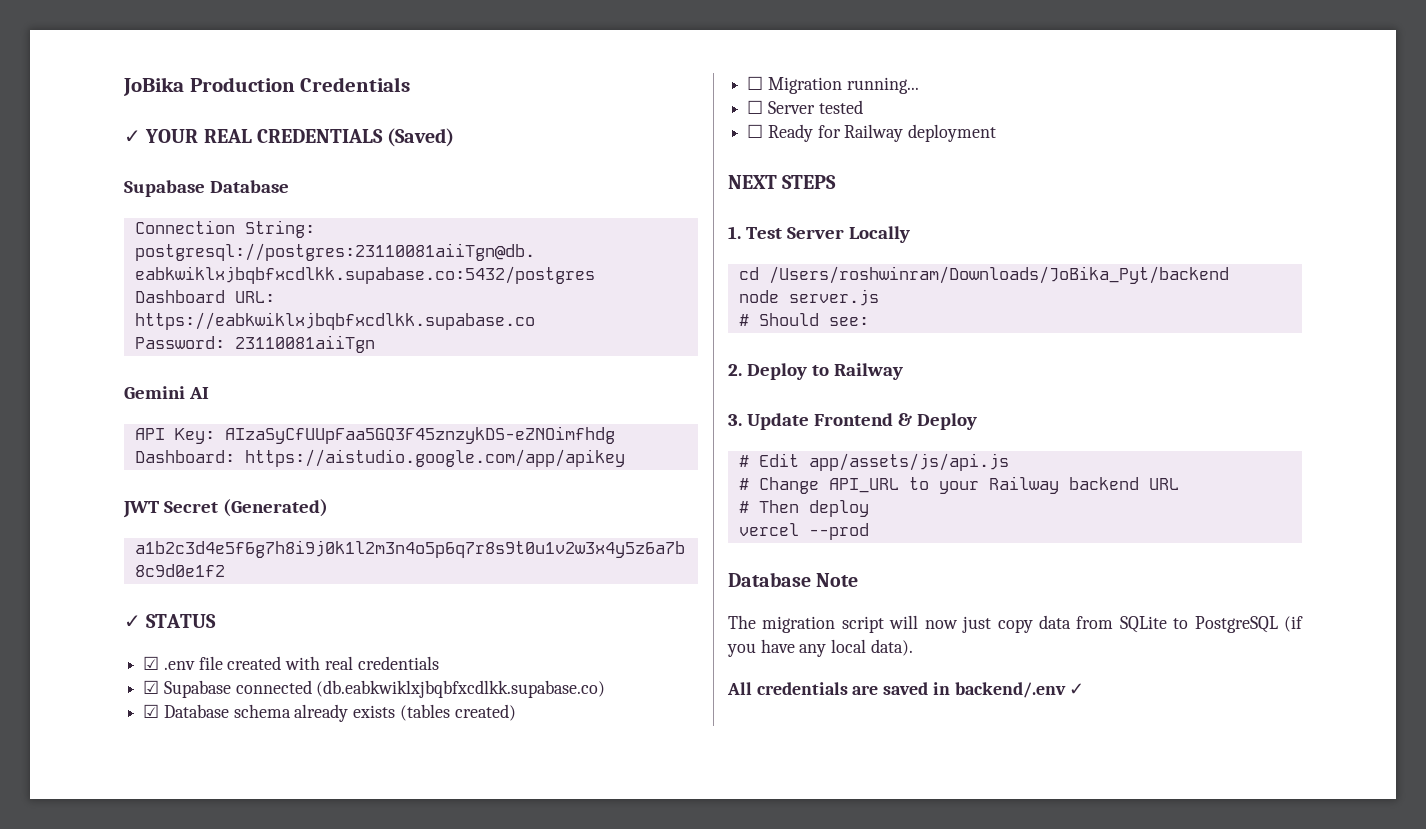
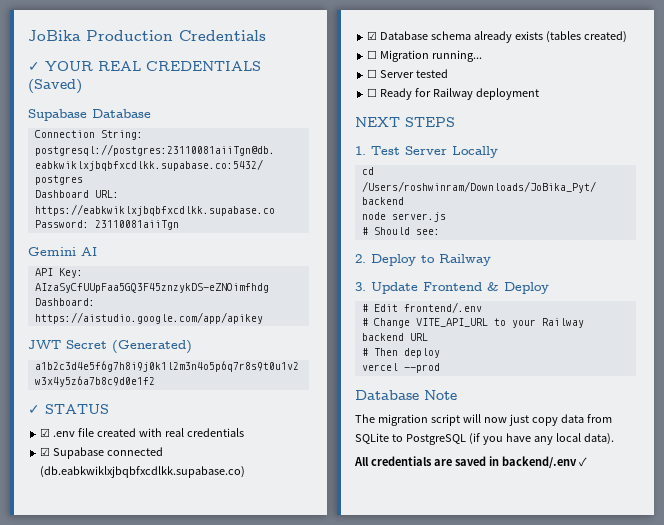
[808,453,1009,471] app/assets/js/api.js -> [403,302,482,313] frontend/.env
[828,478,899,493] API_URL -> [415,318,488,327] VITE_API_URL

